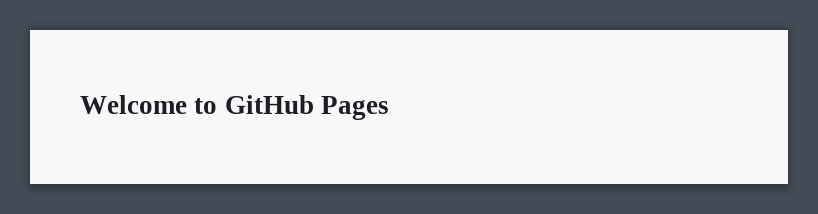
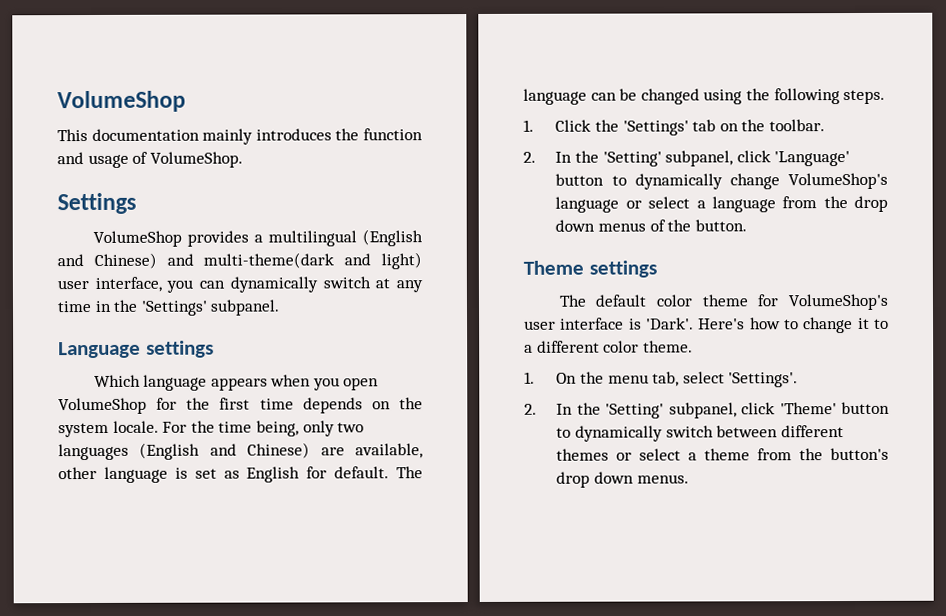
[80,95,389,120] Welcome to GitHub Pages -> [57,90,186,113] [57,128,423,145] [57,151,243,169] [57,192,137,215] [92,229,423,247] [57,252,423,270] [57,276,424,293] [57,299,281,316] [58,340,214,359] [93,374,380,391] [58,397,423,415] [58,420,365,438] [58,442,423,461] [58,466,423,483] [523,88,886,105] [523,119,825,136] [523,150,851,167] [555,172,888,190] [555,195,888,213] [555,219,747,232] [523,260,657,278] [558,293,889,311] [524,317,889,334] [524,340,693,353] [524,371,799,388] [524,401,890,419] [556,425,844,442] [556,447,889,461] [556,471,689,488] VolumeShop // This documentation mainly introduces the function and usage of VolumeShop. // Settings // VolumeShop provides a multilingual (English and Chinese) and multi-theme(dark and light) user interface, you can dynamically switch at any time in the 'Settings' subpanel. // Language settings // Which language appears when you open VolumeShop for the first time depends on the system locale. For the time being, only two languages (English and Chinese) are available, other language is set as English for default. The language can be changed using the following steps. // 1. Click the 'Settings' tab on the toolbar. // 2. In the 'Setting' subpanel, click 'Language' button to dynamically change VolumeShop's language or select a language from the drop down menus of the button. // Theme settings // The default color theme for VolumeShop's user interface is 'Dark'. Here's how to change it to a different color theme. // 1. On the menu tab, select 'Settings'. // 2. In the 'Setting' subpanel, click 'Theme' button to dynamically switch between different themes or select a theme from the button's drop down menus.

